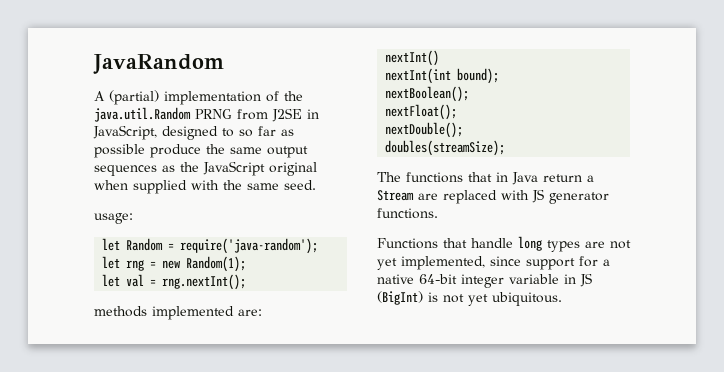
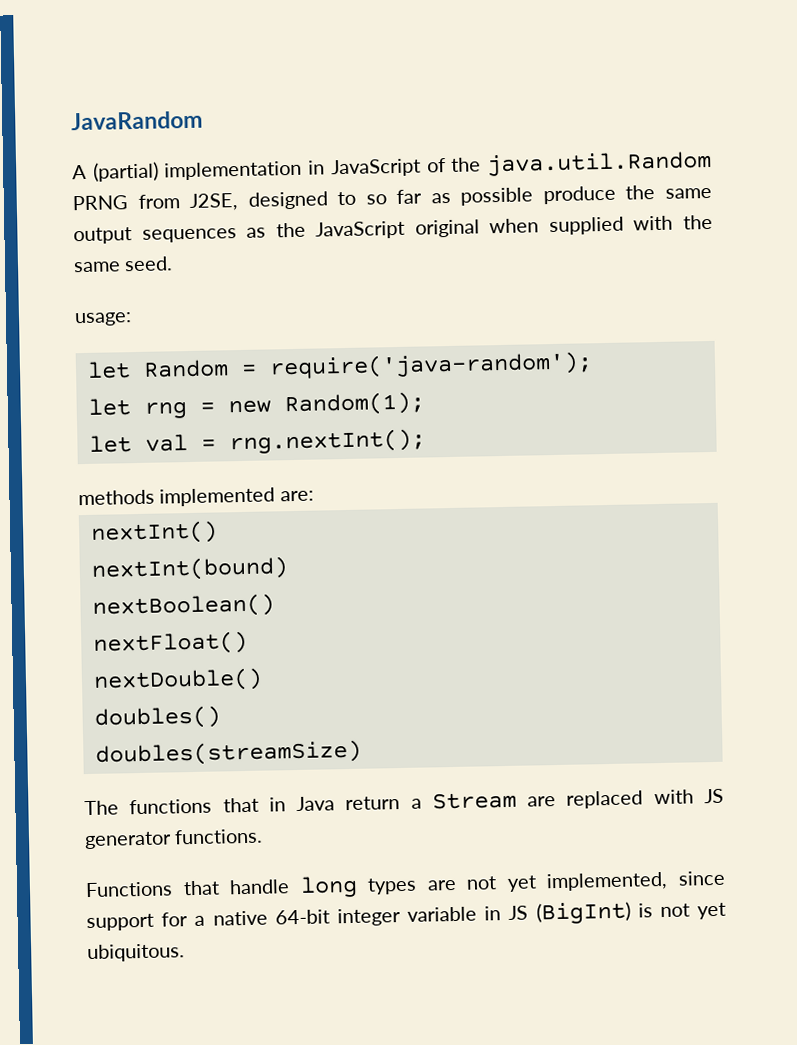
(261, 98) none -> [308,158,421,178] in JavaScript
[272,108,319,122] [93,125,157,140] J2SE in JavaScript, -> [189,193,239,211] J2SE,
[385,68,500,84] [385,86,470,102] [385,104,458,120] [385,122,464,138] [385,140,506,156] nextInt(int bound); // nextBoolean(); // nextFloat(); // nextDouble(); // doubles(streamSize); -> [90,556,289,582] [91,593,275,619] [92,630,248,656] [92,667,263,693] [93,705,221,730] [94,739,362,767] nextInt(bound) // nextBoolean() // nextFloat() // nextDouble() // doubles() // doubles(streamSize)

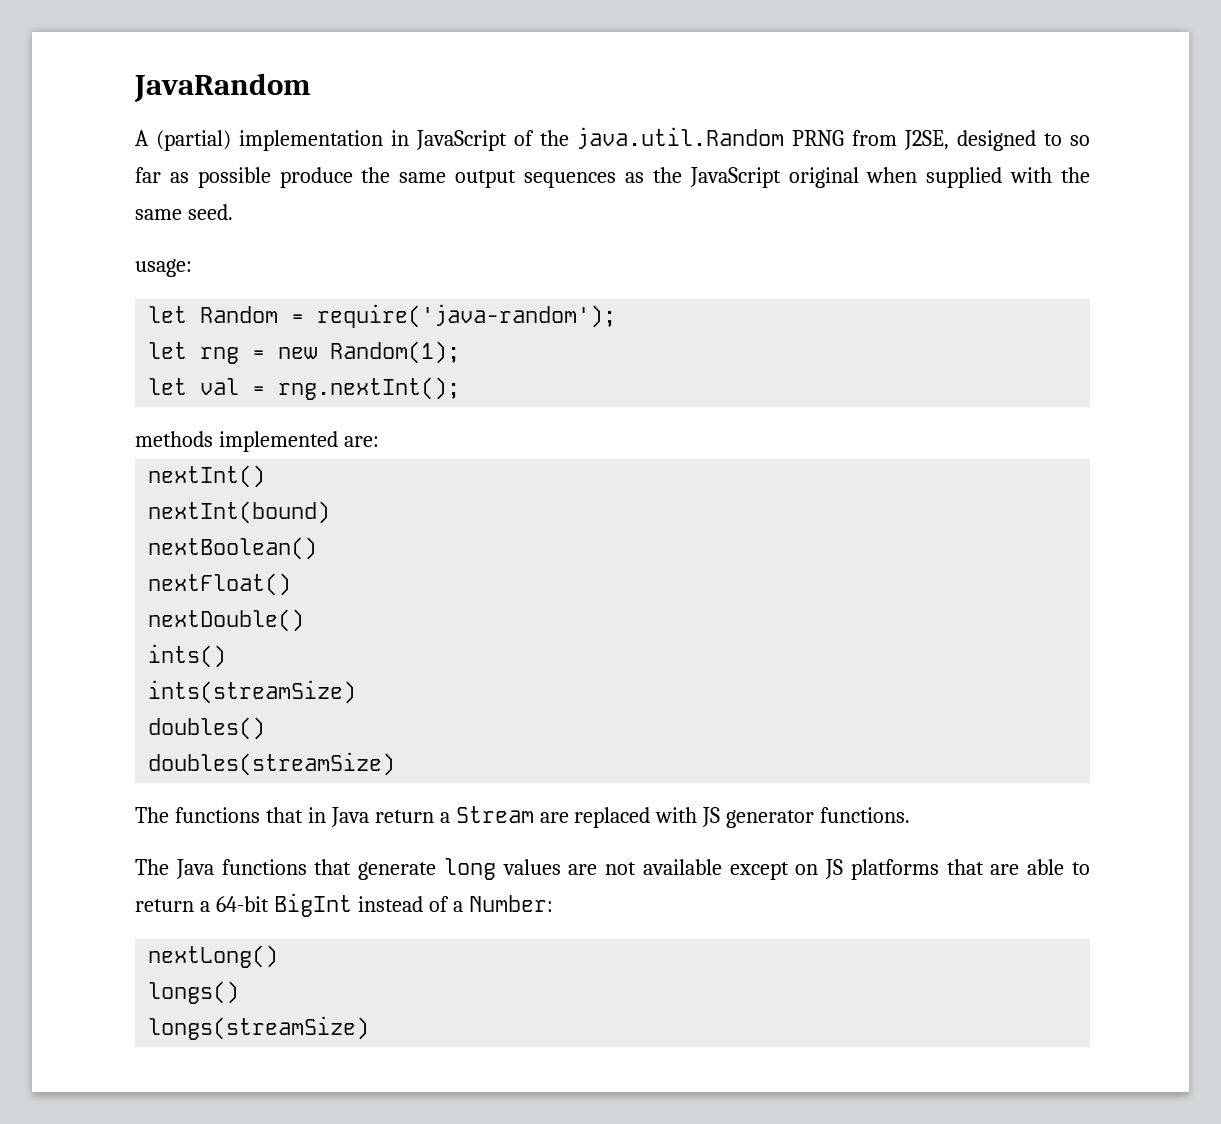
(263, 680) none -> [148,644,227,668] [148,680,357,704] // ints() // ints(streamSize)
[85,870,726,898] [86,901,726,932] [87,943,185,963] Functions that handle long types are not yet implemented, since support for a native 64-bit integer variable in JS (BigInt) is not yet ubiquitous. -> [135,858,1090,880] [135,893,553,917] [148,945,279,968] [148,981,240,1004] [148,1016,370,1040] The Java functions that generate long values are not available except on JS platforms that are able to return a 64-bit BigInt instead of a Number: // nextLong() // longs() // longs(streamSize)

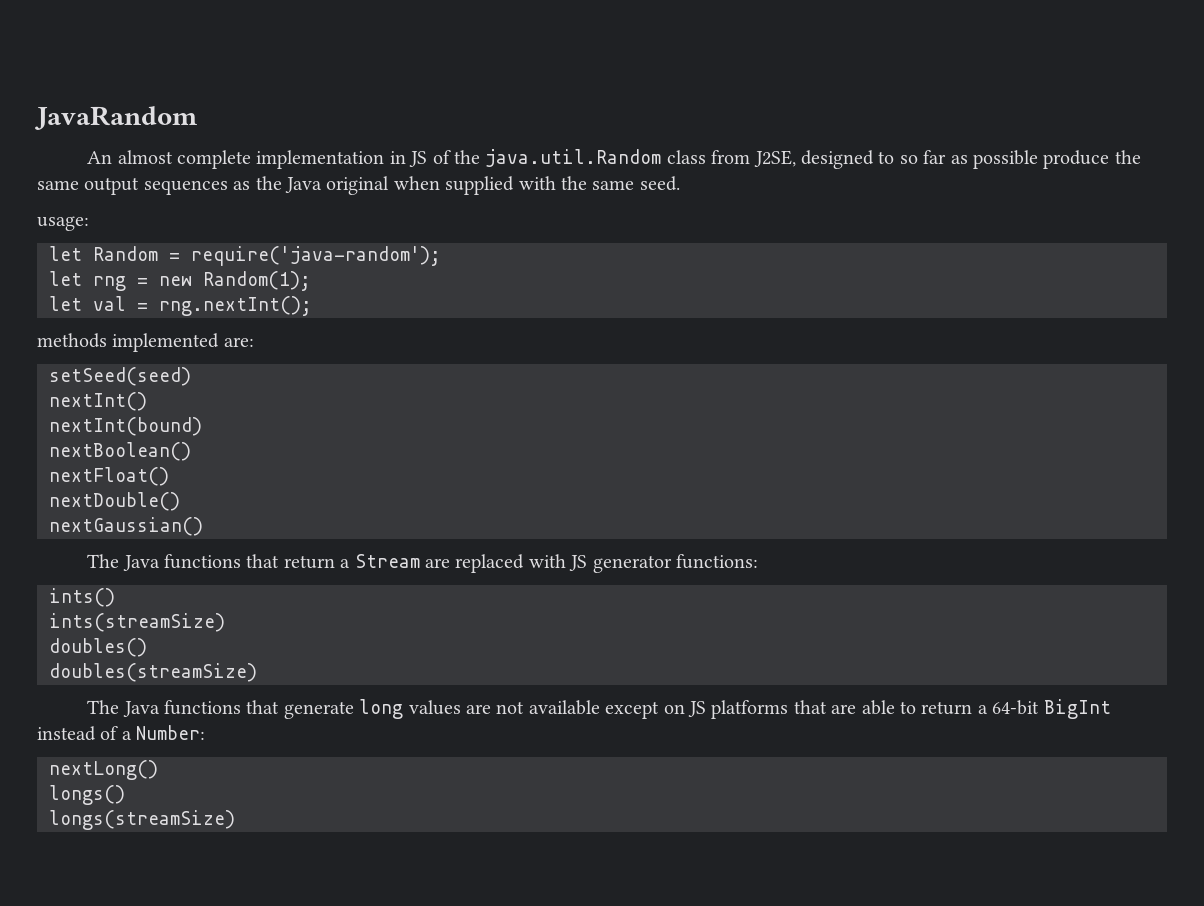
[135,130,231,151] A (partial) -> [87,150,251,169] An almost complete
[415,130,507,151] JavaScript -> [409,151,428,167] JS
[792,130,845,146] PRNG -> [666,150,706,164] class
[689,167,781,188] JavaScript -> [285,177,322,193] Java
(379, 441) none -> [49,367,191,386] // setSeed(seed)
[148,644,227,668] [148,680,357,704] [148,717,266,740] [148,752,396,776] [135,807,369,827] ints() // ints(streamSize) // doubles() // doubles(streamSize) // The functions that in Java -> [49,517,203,536] [87,554,280,571] nextGaussian() // The Java functions that
[820,807,911,823] functions. -> [675,554,758,569] [49,588,115,607] [49,613,225,632] [49,638,147,657] [49,663,257,682] functions: // ints() // ints(streamSize) // doubles() // doubles(streamSize)

